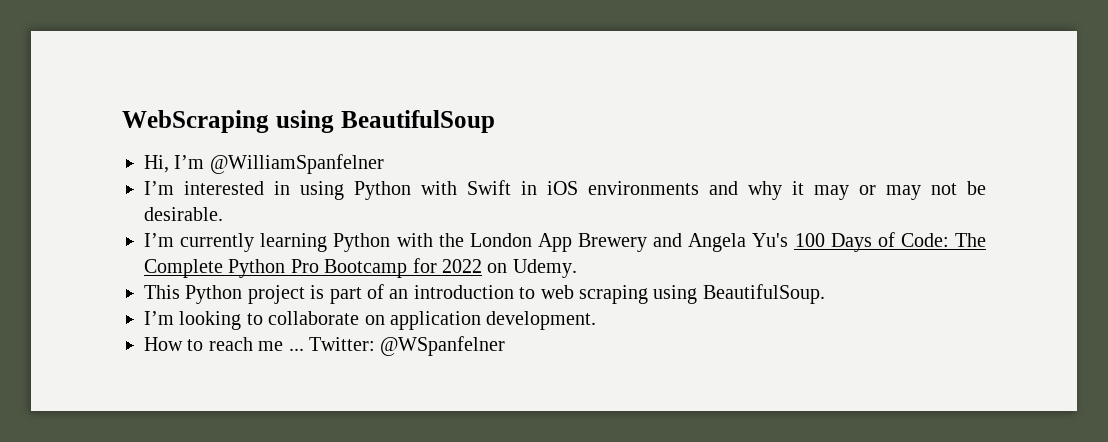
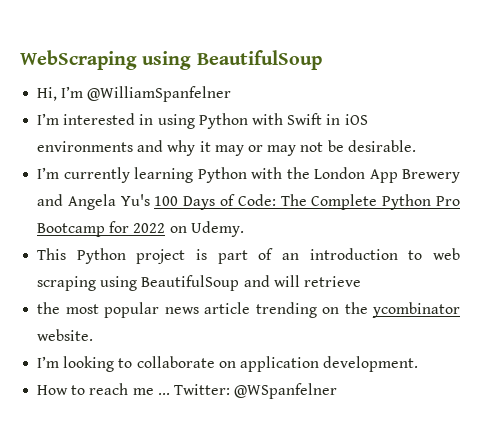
[702,284,825,304] BeautifulSoup. -> [141,275,361,291] [37,302,460,318] [37,329,94,341] BeautifulSoup and will retrieve // the most popular news article trending on the ycombinator website.

